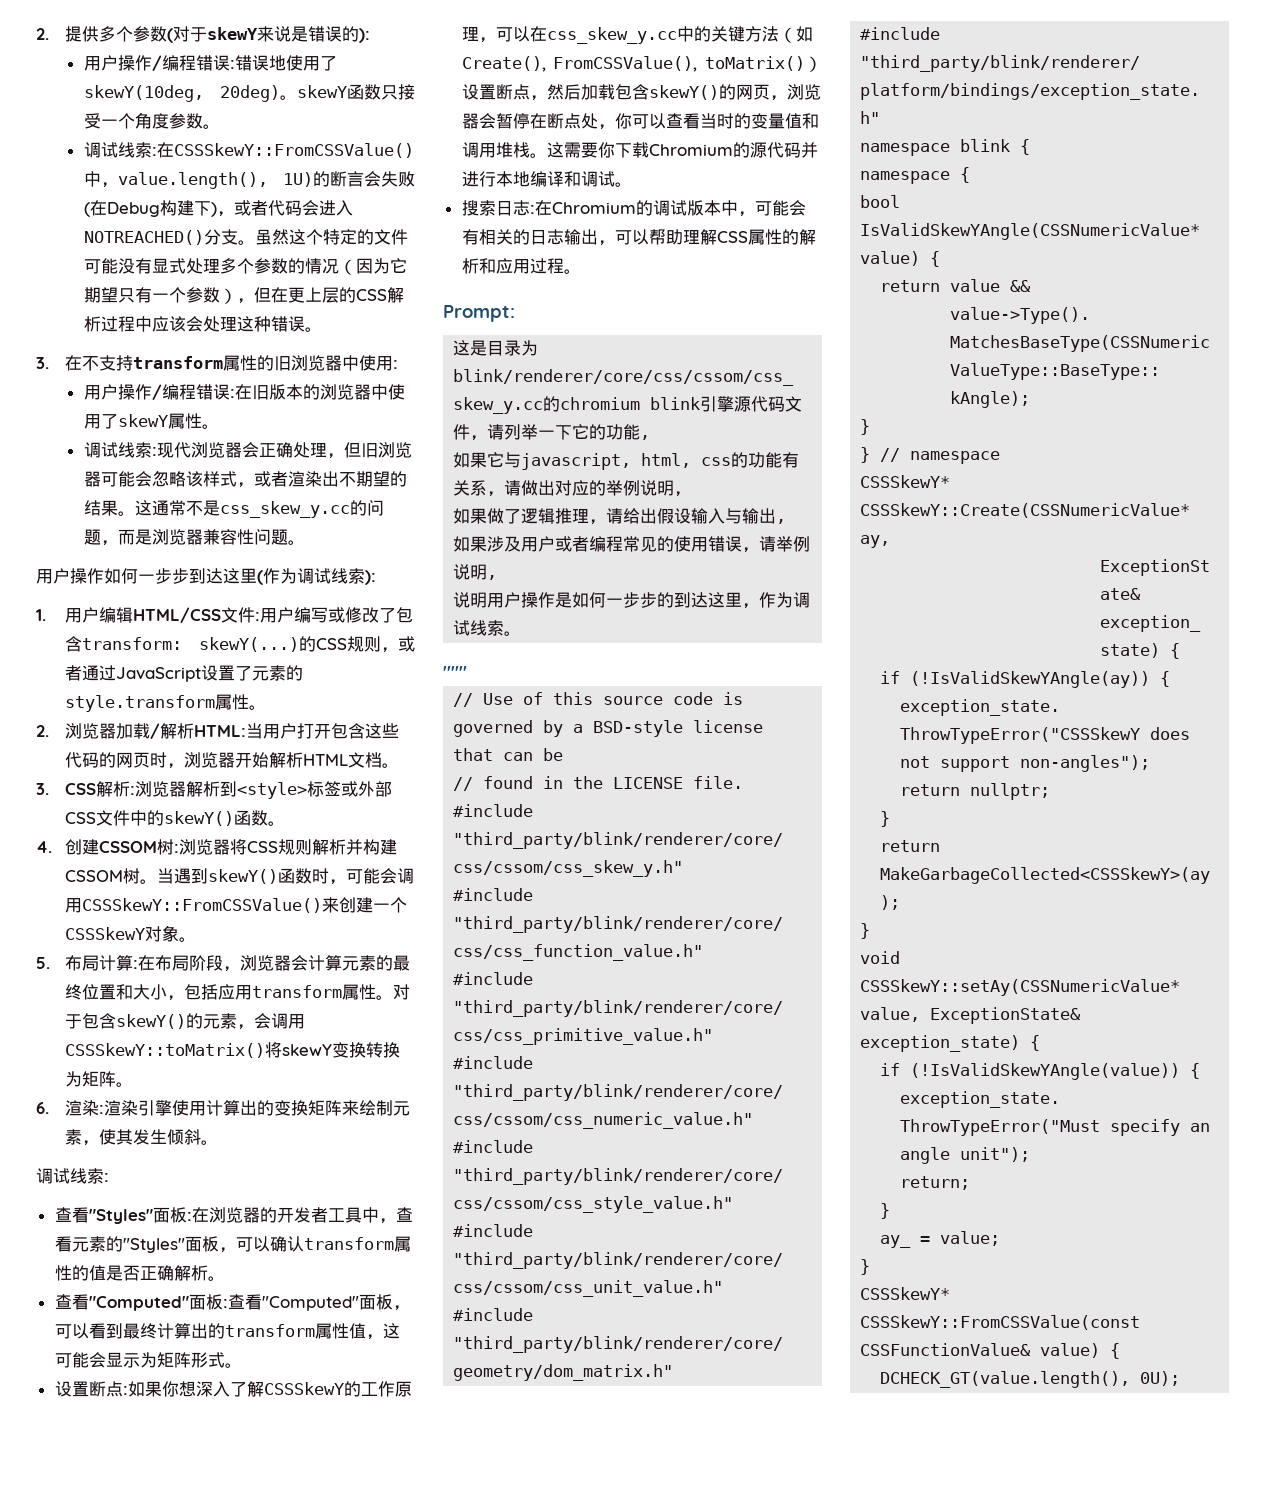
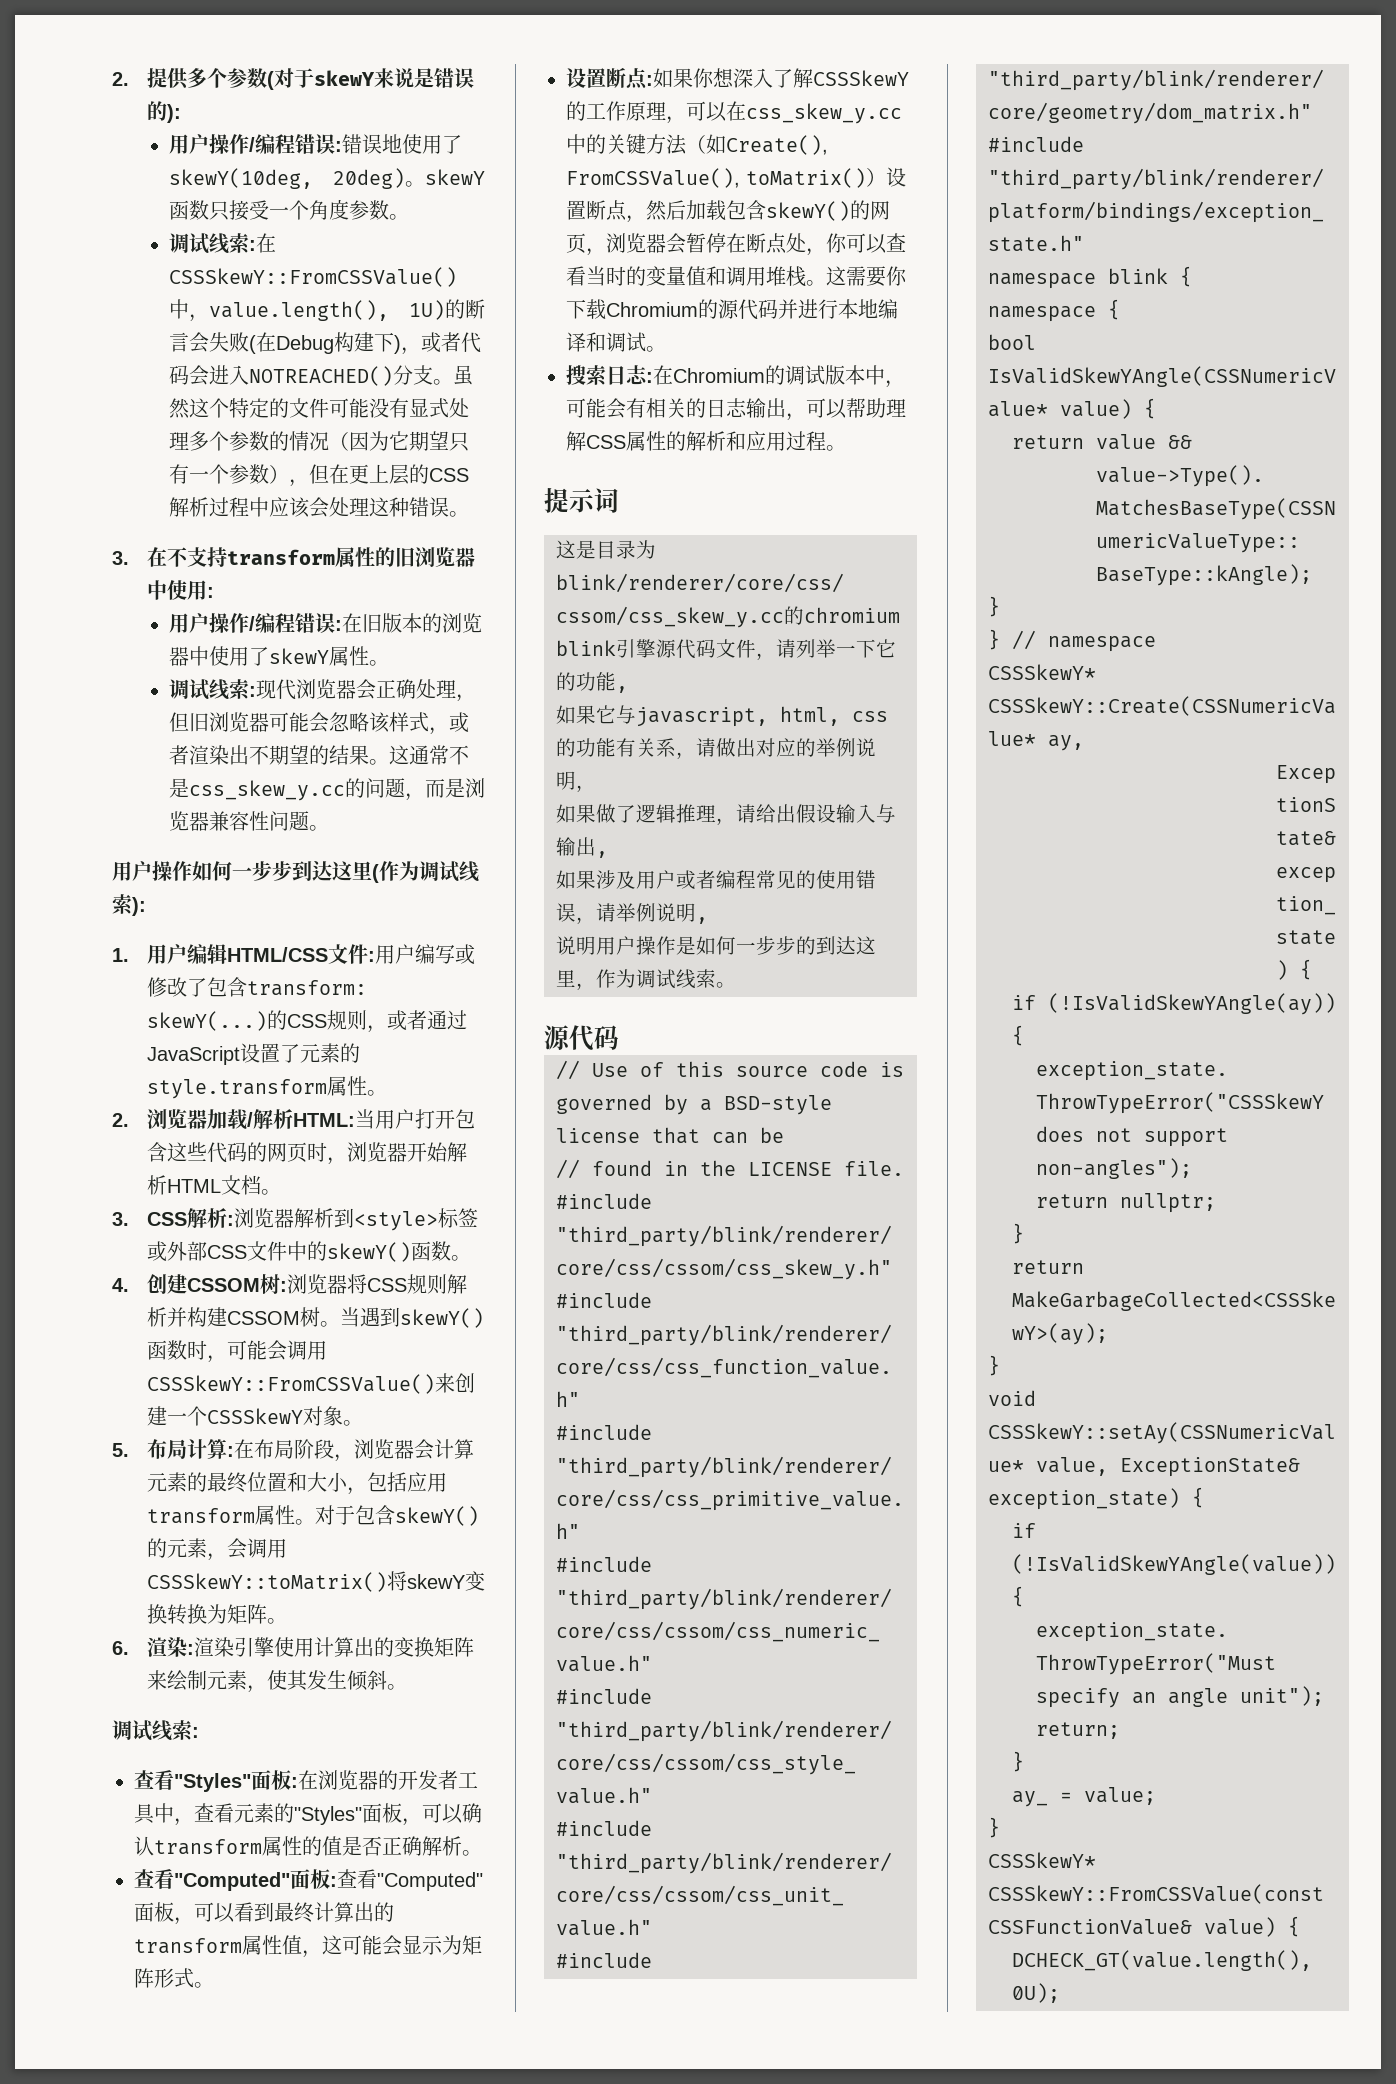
[443,305,515,322] Prompt: -> [544,488,619,513] 提示词
[443,666,467,679] """ -> [544,1025,619,1051] 源代码

